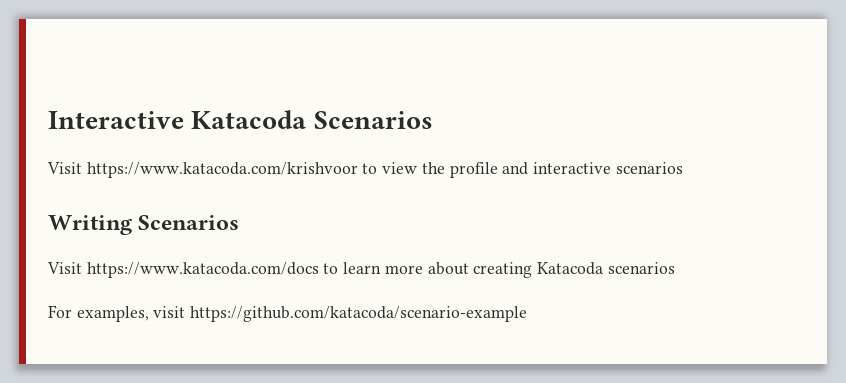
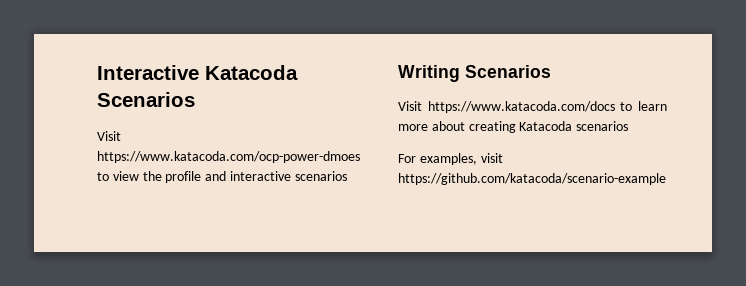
[86,162,358,178] https://www.katacoda.com/krishvoor -> [97,151,360,163] https://www.katacoda.com/ocp-power-dmoes

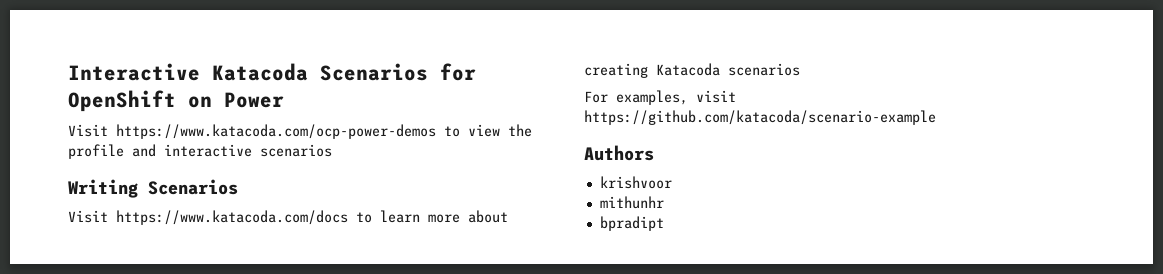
[97,131,121,141] [97,151,360,163] // Visit https://www.katacoda.com/ocp-power-dmoes -> [440,63,476,81] [68,90,284,112] [68,124,436,139] for OpenShift on Power // Visit https://www.katacoda.com/ocp-power-demos
(666, 179) none -> [584,145,654,161] [599,176,672,189] [599,196,664,209] [599,216,664,231] // Authors // krishvoor // mithunhr // bpradipt

